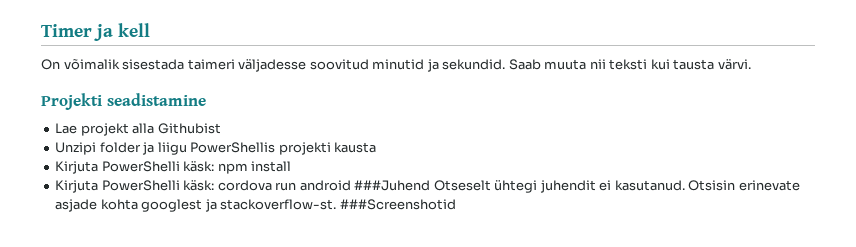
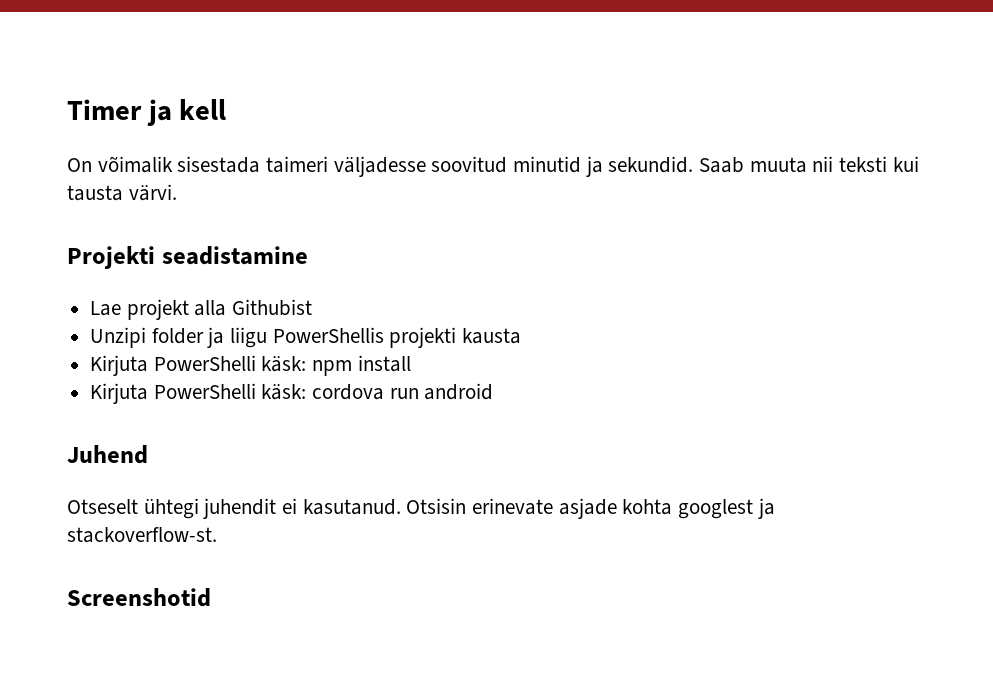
[354,180,431,191] ###Juhend -> [67,445,148,464] // Juhend //
[339,199,456,210] ###Screenshotid -> [67,588,211,607] // Screenshotid

